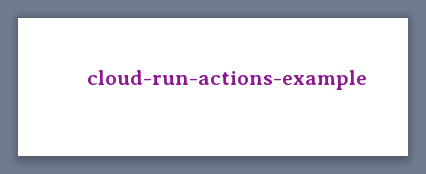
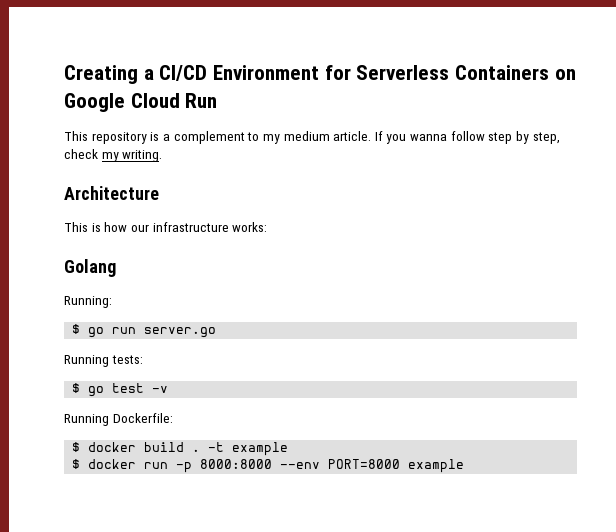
[87,70,367,90] cloud-run-actions-example -> [64,65,576,84] [64,93,218,112] [64,131,560,144] [64,149,163,162] [64,186,159,200] [64,222,268,232] [64,259,116,277] [64,296,112,308] [72,324,217,338] [64,355,143,367] [72,383,169,397] [64,413,173,426] [72,442,289,456] [72,459,465,473] Creating a CI/CD Environment for Serverless Containers on Google Cloud Run // This repository is a complement to my medium article. If you wanna follow step by step, check my writing. // Architecture // This is how our infrastructure works: // Golang // Running: // $ go run server.go // Running tests: // $ go test -v // Running Dockerfile: // $ docker build . -t example // $ docker run -p 8000:8000 --env PORT=8000 example

